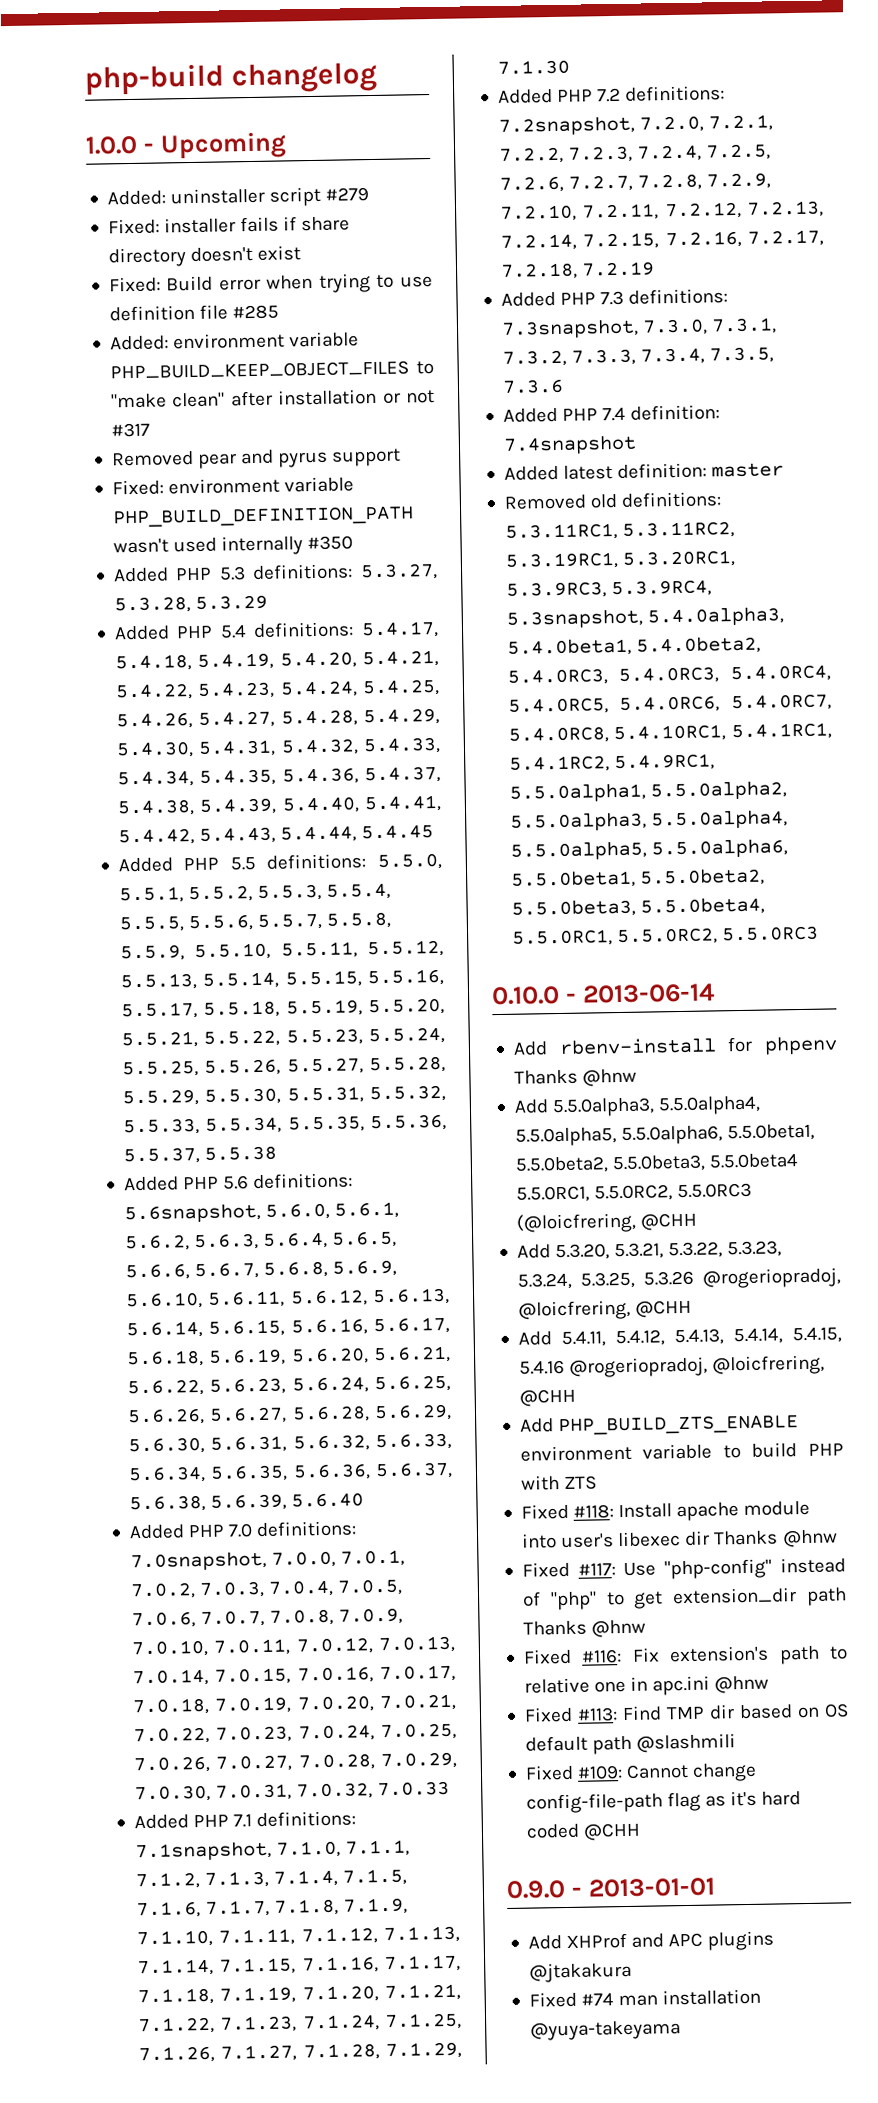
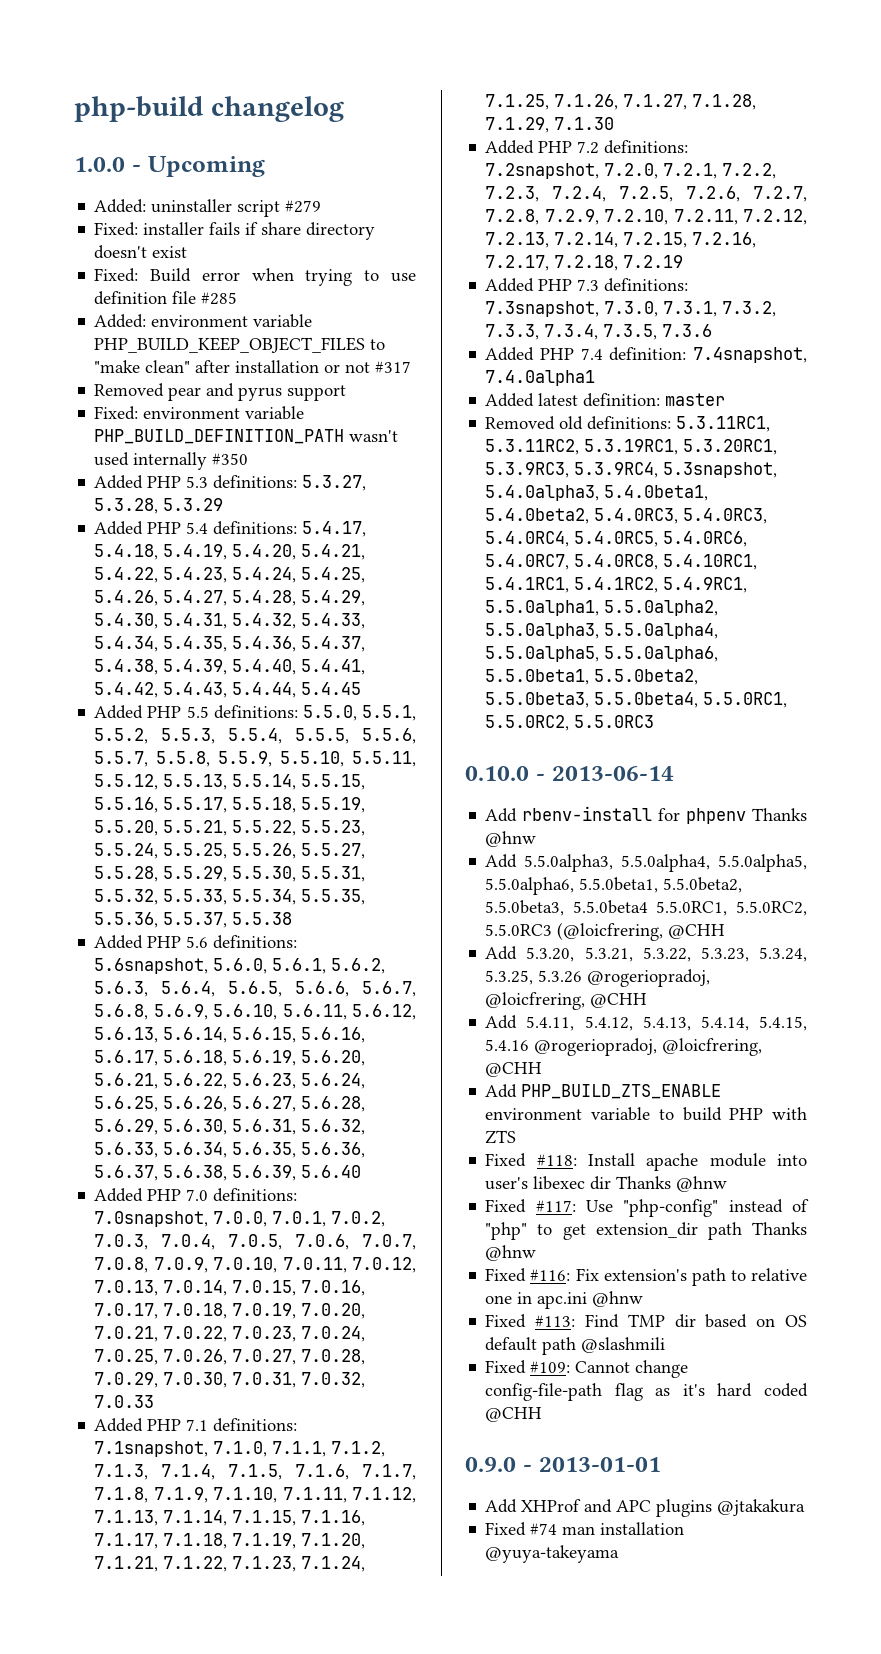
[502,434,637,455] 7.4snapshot -> [693,347,807,363] [485,370,596,386] 7.4snapshot, 7.4.0alpha1

